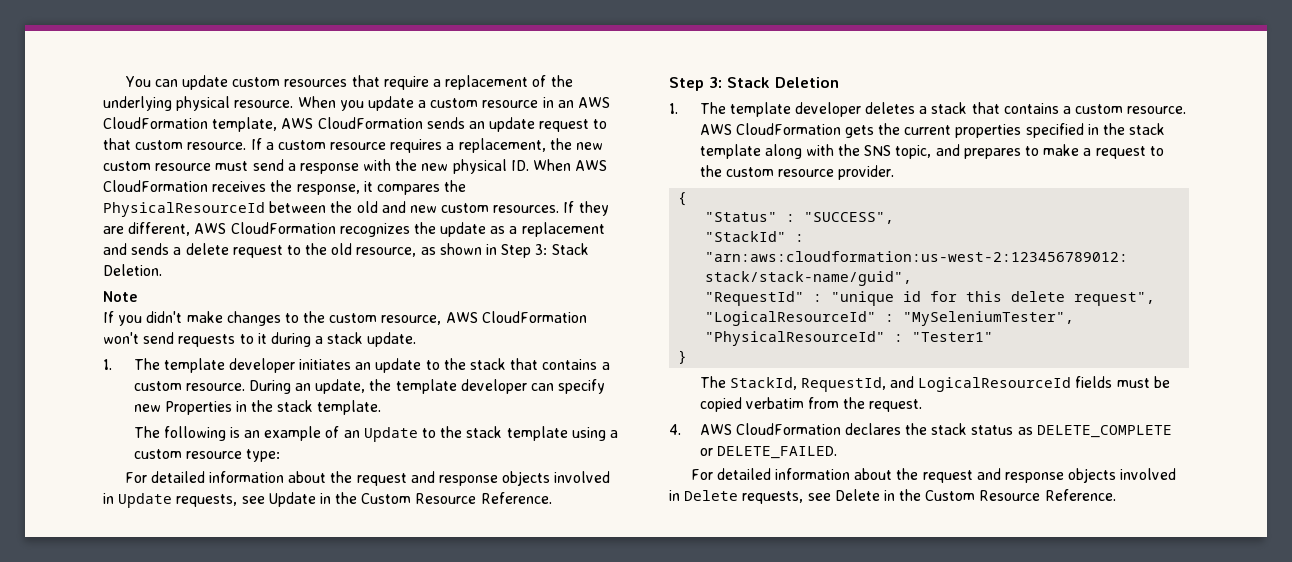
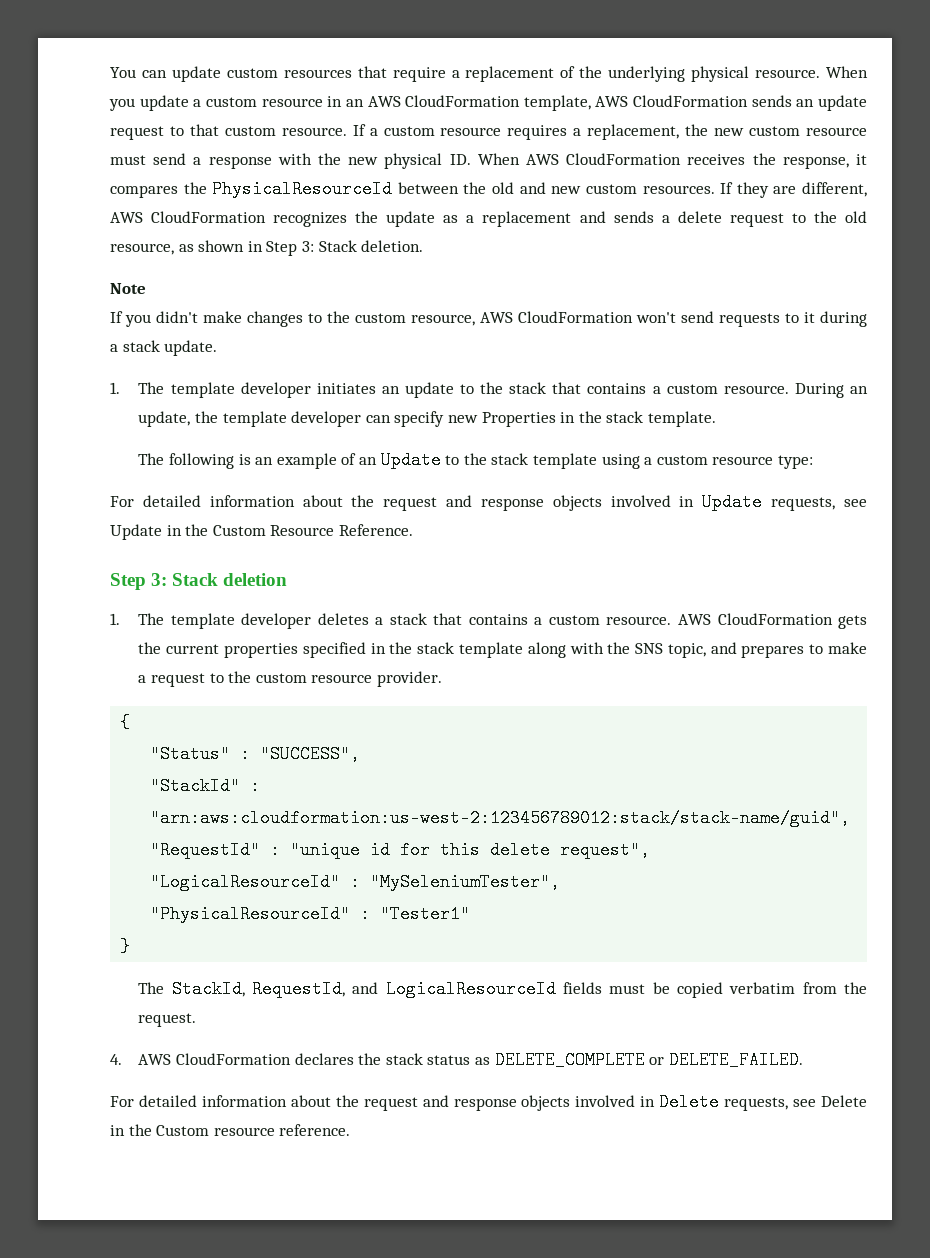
[103,264,162,276] Deletion. -> [361,240,424,252] deletion.
[775,77,839,88] Deletion -> [223,573,288,586] deletion
[979,489,1116,501] Resource Reference. -> [213,1124,351,1136] resource reference.

